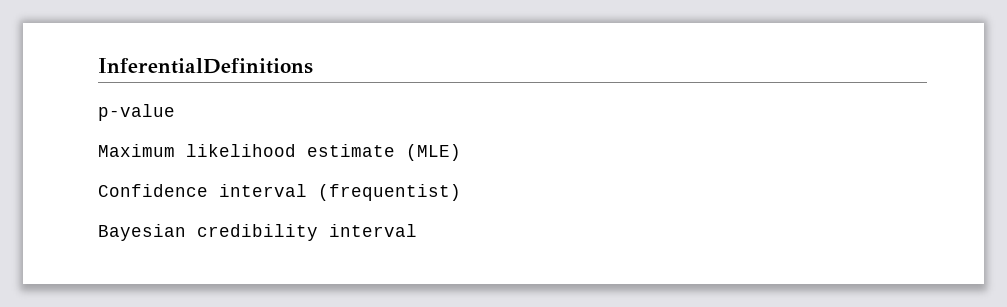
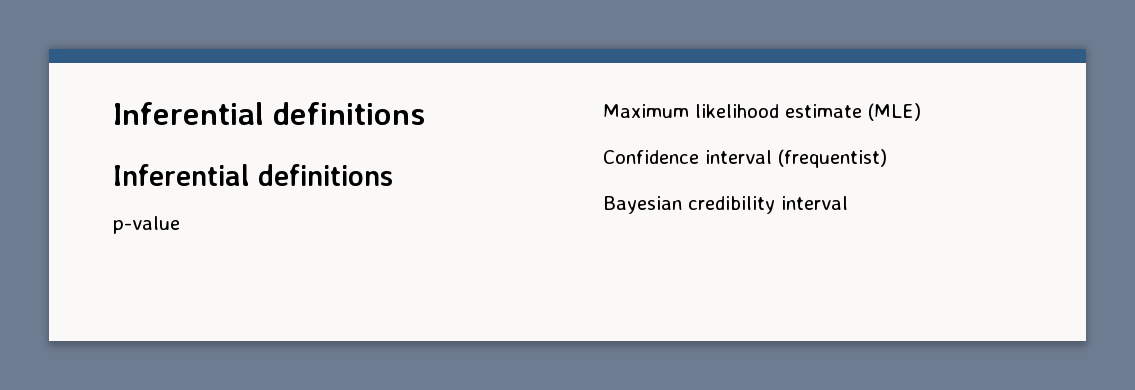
[98,58,313,74] InferentialDefinitions -> [113,102,425,125] [113,164,393,186] Inferential definitions // Inferential definitions

